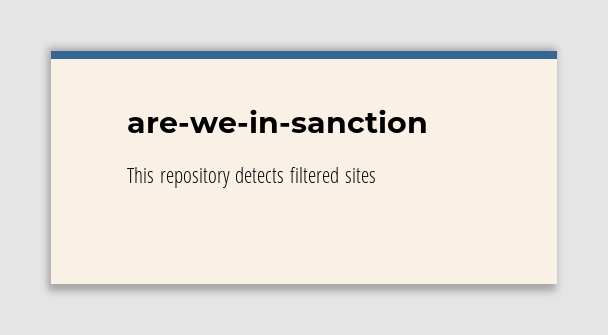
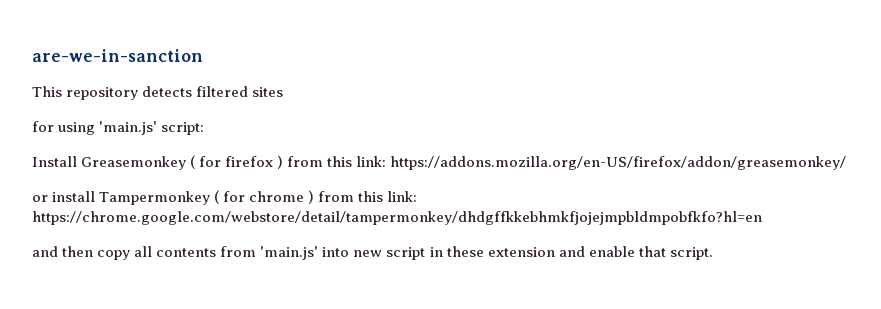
(376, 175) none -> [32,121,205,135] [32,155,847,170] [32,190,418,205] [32,211,762,225] [32,246,713,260] // for using 'main.js' script: // Install Greasemonkey ( for firefox ) from this link: https://addons.mozilla.org/en-US/firefox/addon/greasemonkey/ // or install Tampermonkey ( for chrome ) from this link: https://chrome.google.com/webstore/detail/tampermonkey/dhdgffkkebhmkfjojejmpbldmpobfkfo?hl=en // and then copy all contents from 'main.js' into new script in these extension and enable that script.

